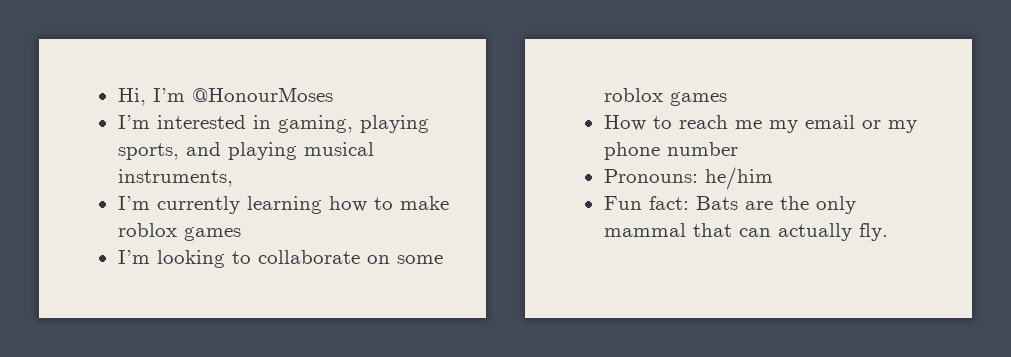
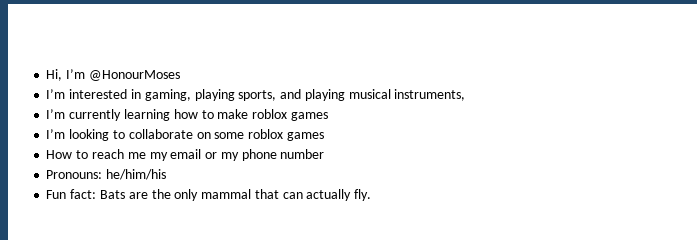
[704,167,773,190] he/him -> [106,169,167,180] he/him/his

